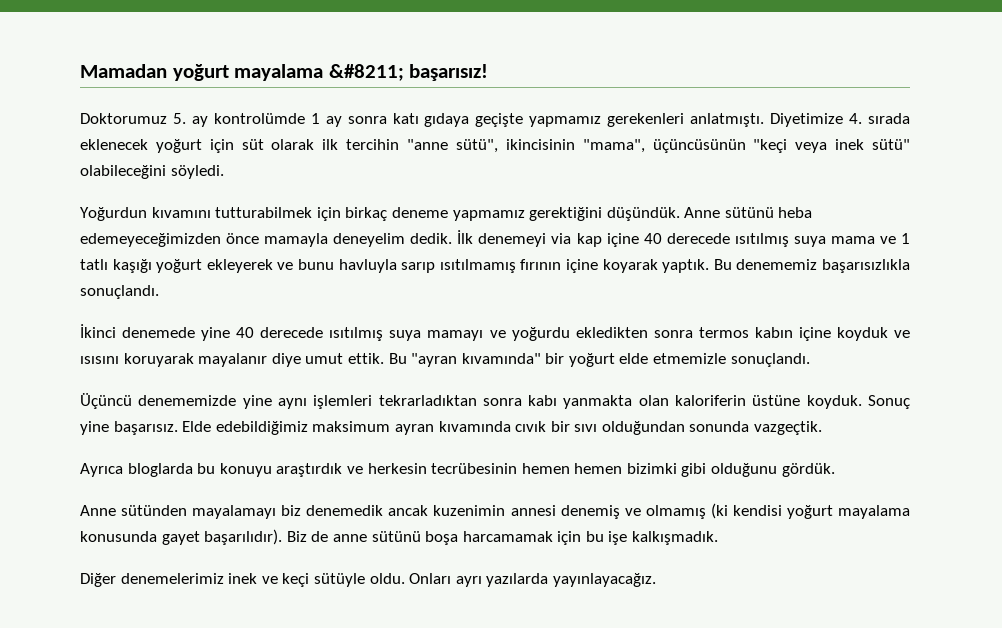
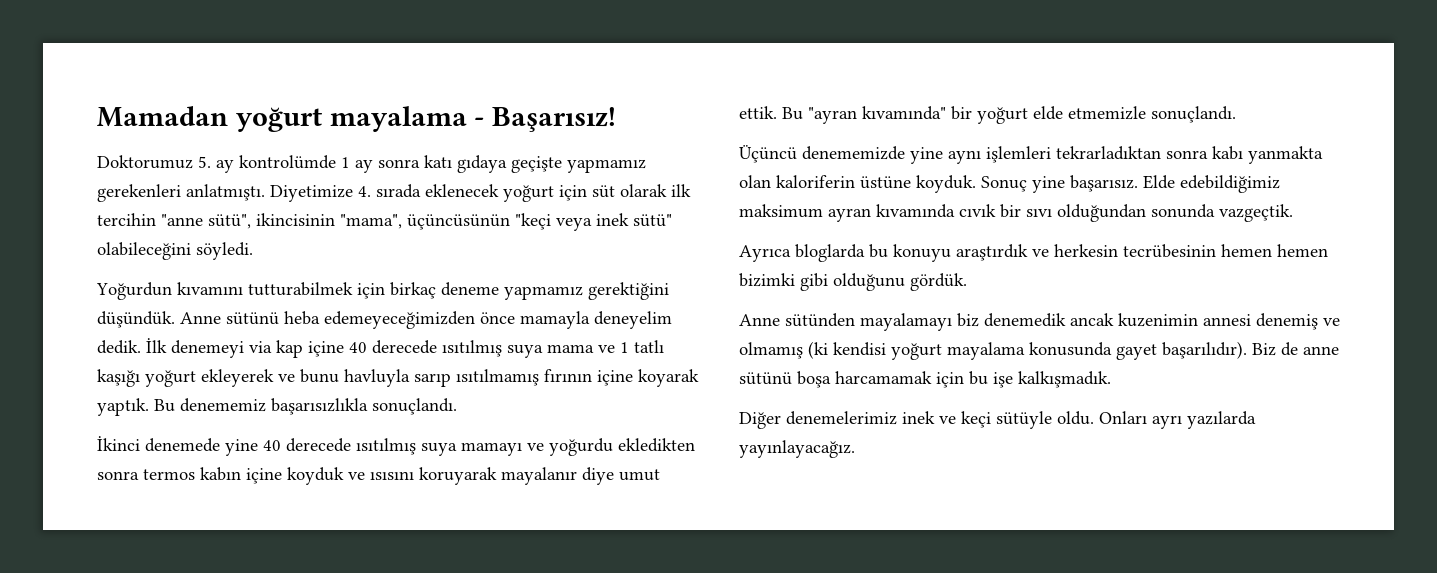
[328,64,489,81] &#8211; başarısız! -> [474,107,617,132] - Başarısız!

